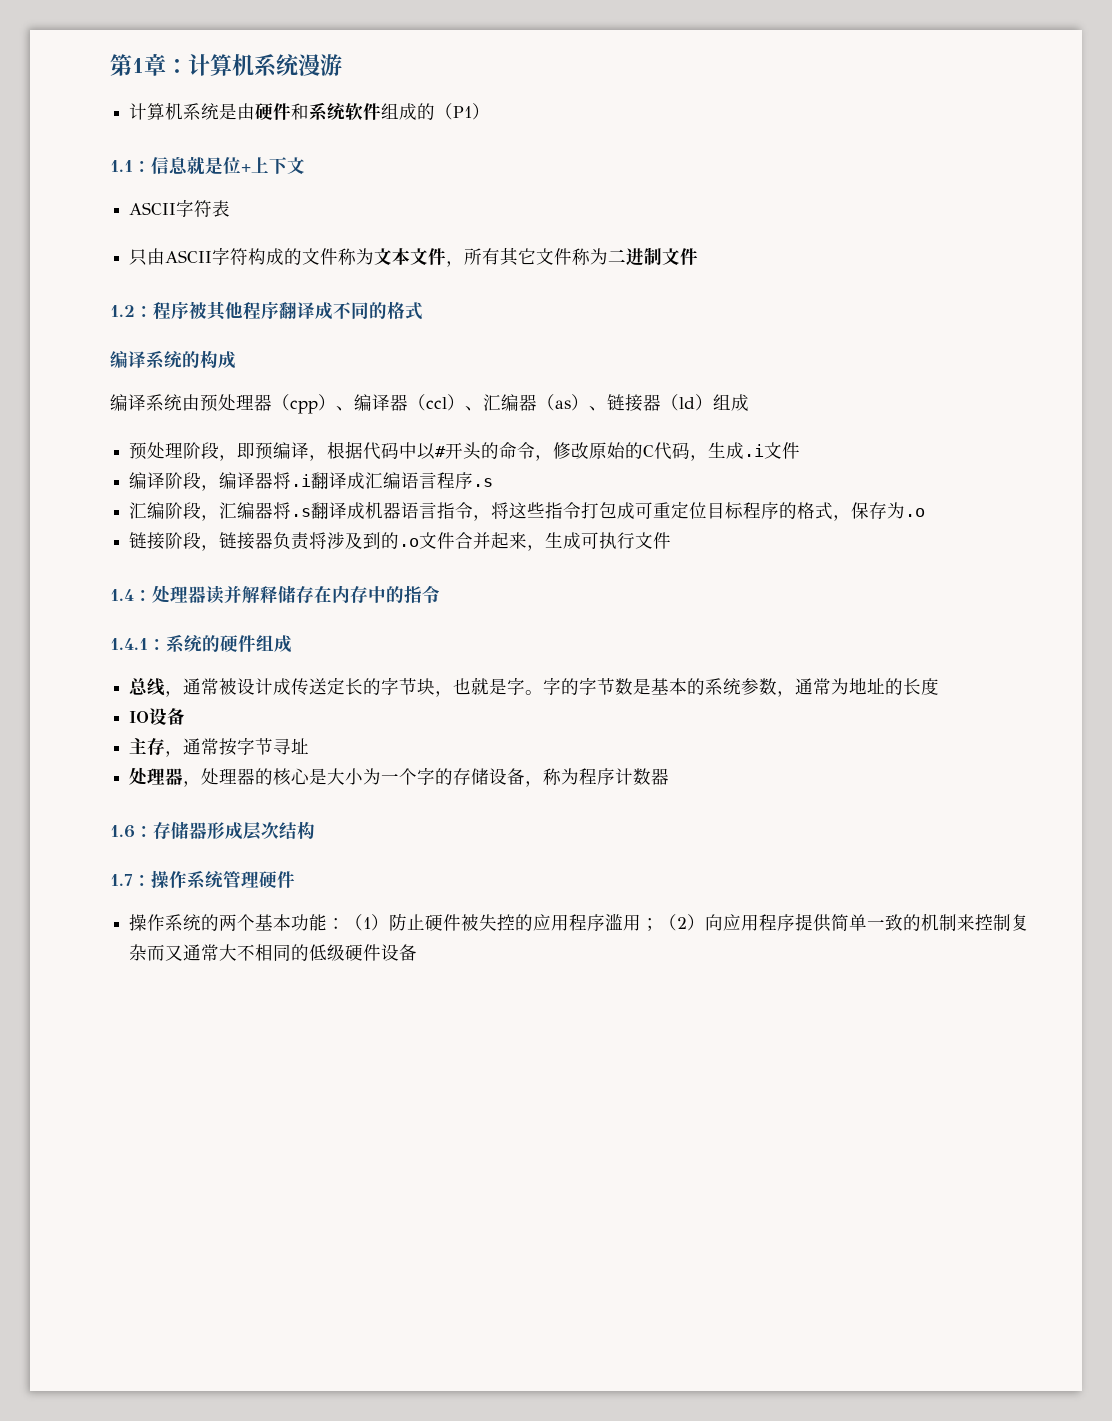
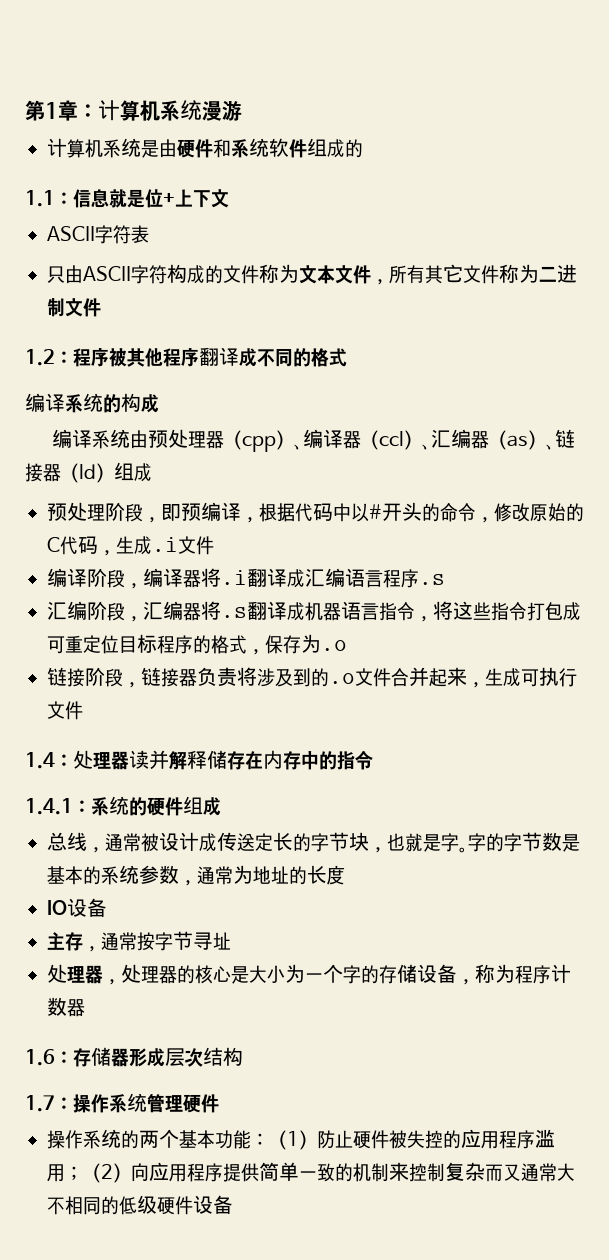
[435,103,491,120] （P1） -> (363, 148) none

